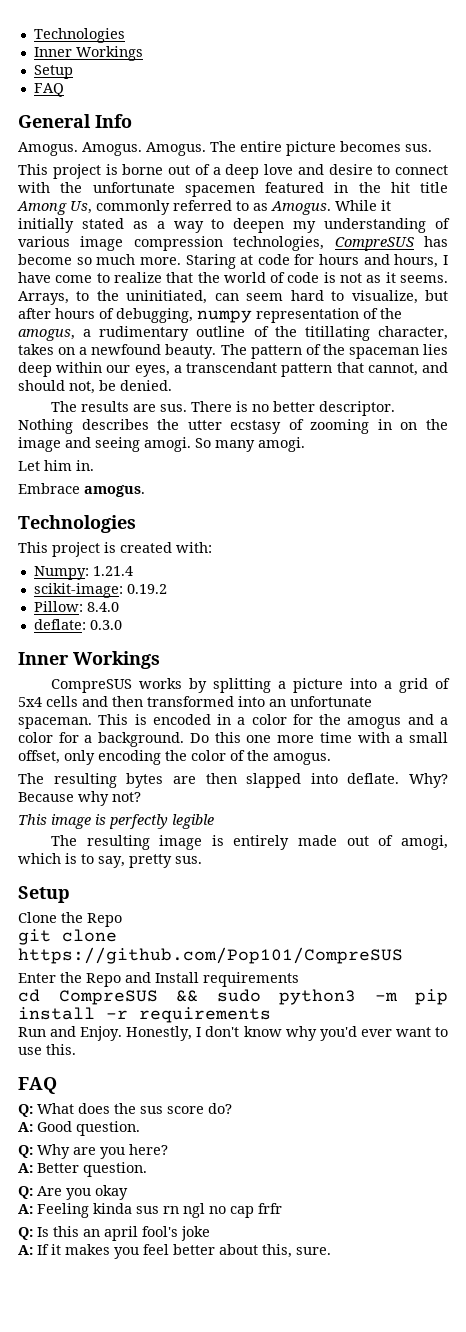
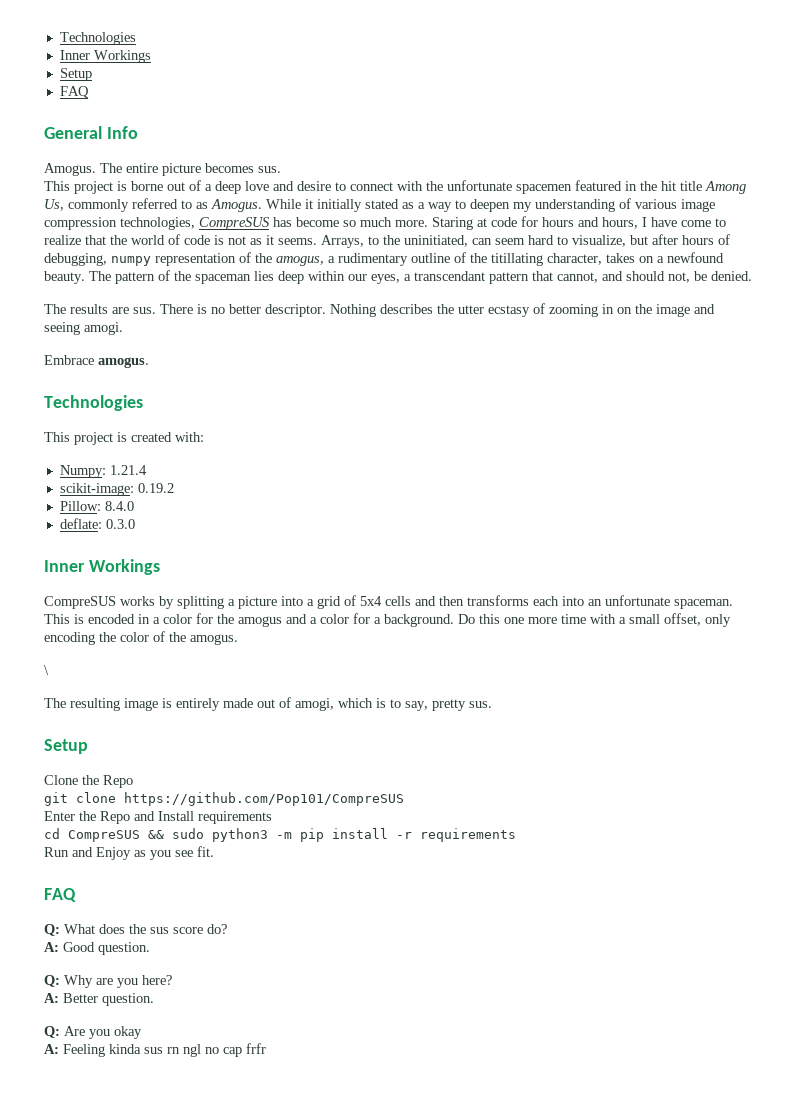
[82,142,206,156] Amogus. Amogus. -> (96, 169) none
[195,437,305,452] [18,460,94,471] So many amogi. // Let him in. -> (123, 328) none
[147,696,234,707] transformed -> [467,595,559,606] transforms each
[18,773,448,788] [18,791,141,806] [18,814,214,829] The resulting bytes are then slapped into deflate. Why? Because why not? // This image is perfectly legible -> [44,665,49,675] \
[80,1026,448,1041] [18,1044,76,1055] Enjoy. Honestly, I don't know why you'd ever want to use this. -> [96,846,214,860] Enjoy as you see fit.
[18,1226,210,1241] [18,1244,331,1259] // Q: Is this an april fool's joke // A: If it makes you feel better about this, sure. -> (266, 1048) none

